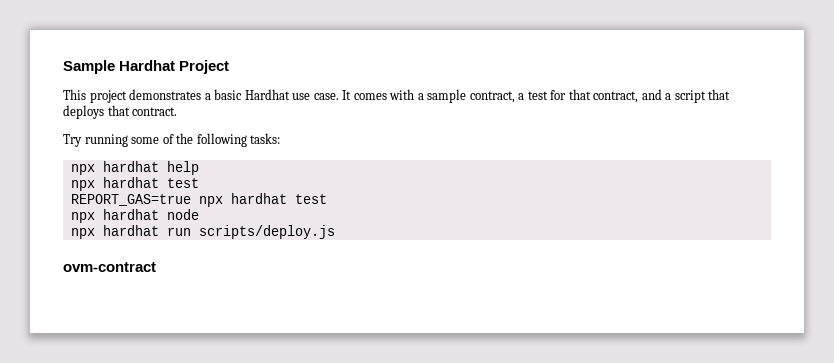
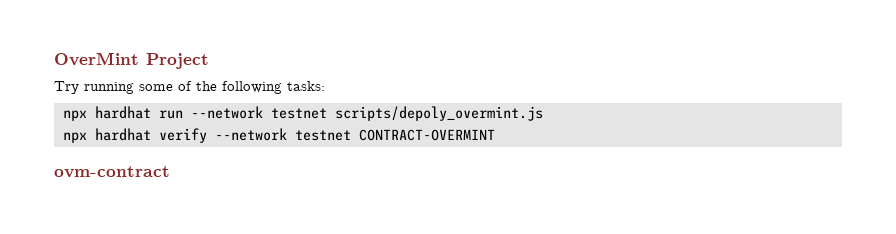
[63,60,176,74] Sample Hardhat -> [54,52,139,66] OverMint
[63,89,731,103] [63,105,178,119] // This project demonstrates a basic Hardhat use case. It comes with a sample contract, a test for that contract, and a script that deploys that contract. -> (209, 61) none
[166,161,199,175] [70,177,199,191] [70,193,327,207] [70,209,199,223] [70,225,335,239] help // npx hardhat test // REPORT_GAS=true npx hardhat test // npx hardhat node // npx hardhat run scripts/deploy.js -> [158,106,543,121] [62,128,495,143] run --network testnet scripts/depoly_overmint.js // npx hardhat verify --network testnet CONTRACT-OVERMINT

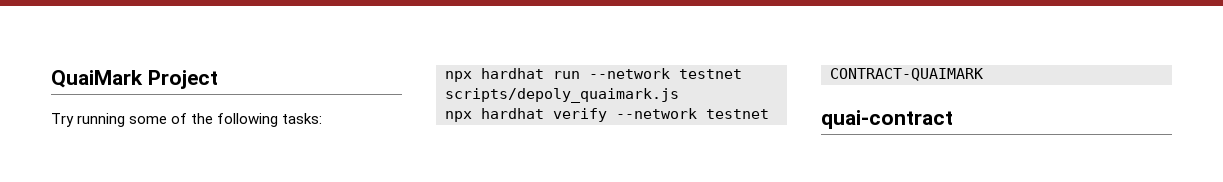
[54,52,139,66] OverMint -> [51,70,143,88] QuaiMark
[334,106,543,121] scripts/depoly_overmint.js -> [445,88,679,103] scripts/depoly_quaimark.js
[358,129,495,141] [54,166,170,178] CONTRACT-OVERMINT // ovm-contract -> [830,68,983,81] [821,110,953,129] CONTRACT-QUAIMARK // quai-contract

